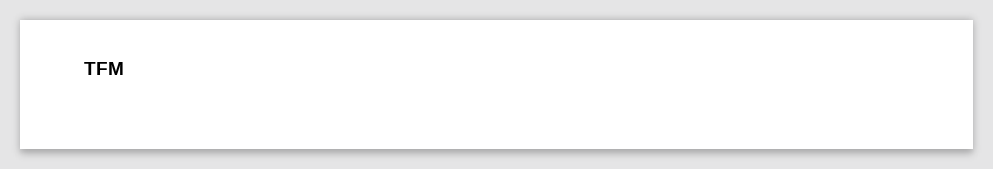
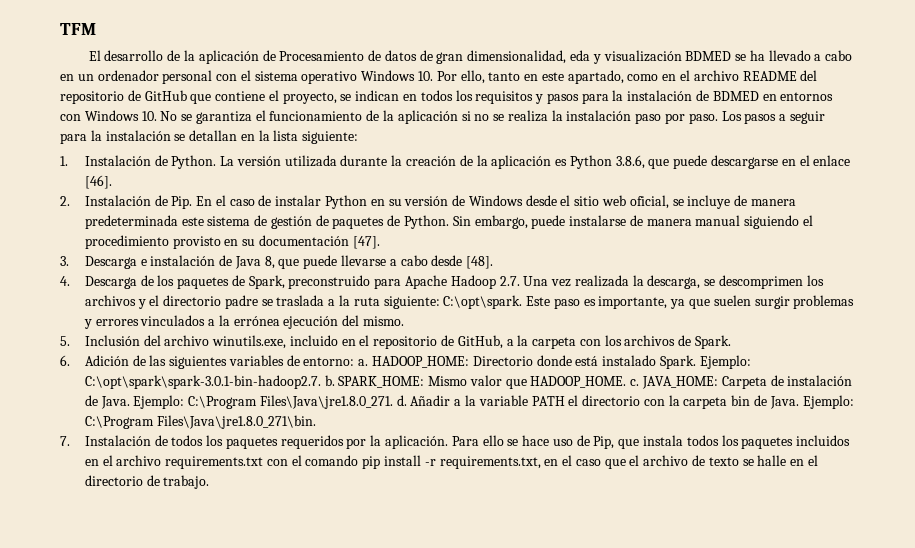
(124, 68) none -> [88,50,853,64] [60,70,818,84] [60,90,834,104] [60,110,825,124] [60,130,359,144] [60,155,851,169] [84,175,112,189] [60,195,796,209] [84,215,814,229] [84,235,380,249] [60,255,494,269] [60,275,824,289] [84,295,855,309] [83,315,405,329] [60,335,732,349] [60,355,751,369] [84,375,853,389] [84,395,854,409] [84,415,316,429] [60,435,851,449] [84,455,818,469] [84,475,210,489] // El desarrollo de la aplicación de Procesamiento de datos de gran dimensionalidad, eda y visualización BDMED se ha llevado a cabo en un ordenador personal con el sistema operativo Windows 10. Por ello, tanto en este apartado, como en el archivo README del repositorio de GitHub que contiene el proyecto, se indican en todos los requisitos y pasos para la instalación de BDMED en entornos con Windows 10. No se garantiza el funcionamiento de la aplicación si no se realiza la instalación paso por paso. Los pasos a seguir para la instalación se detallan en la lista siguiente: // 1. Instalación de Python. La versión utilizada durante la creación de la aplicación es Python 3.8.6, que puede descargarse en el enlace [46]. // 2. Instalación de Pip. En el caso de instalar Python en su versión de Windows desde el sitio web oficial, se incluye de manera predeterminada este sistema de gestión de paquetes de Python. Sin embargo, puede instalarse de manera manual siguiendo el procedimiento provisto en su documentación [47]. // 3. Descarga e instalación de Java 8, que puede llevarse a cabo desde [48]. // 4. Descarga de los paquetes de Spark, preconstruido para Apache Hadoop 2.7. Una vez realizada la descarga, se descomprimen los archivos y el directorio padre se traslada a la ruta siguiente: C:\opt\spark. Este paso es importante, ya que suelen surgir problemas y errores vinculados a la errónea ejecución del mismo. // 5. Inclusión del archivo winutils.exe, incluido en el repositorio de GitHub, a la carpeta con los archivos de Spark. // 6. Adición de las siguientes variables de entorno: a. HADOOP_HOME: Directorio donde está instalado Spark. Ejemplo: C:\opt\spark\spark-3.0.1-bin-hadoop2.7. b. SPARK_HOME: Mismo valor que HADOOP_HOME. c. JAVA_HOME: Carpeta de instalación de Java. Ejemplo: C:\Program Files\Java\jre1.8.0_271. d. Añadir a la variable PATH el directorio con la carpeta bin de Java. Ejemplo: C:\Program Files\Java\jre1.8.0_271\bin. // 7. Instalación de todos los paquetes requeridos por la aplicación. Para ello se hace uso de Pip, que instala todos los paquetes incluidos en el archivo requirements.txt con el comando pip install -r requirements.txt, en el caso que el archivo de texto se halle en el directorio de trabajo.

